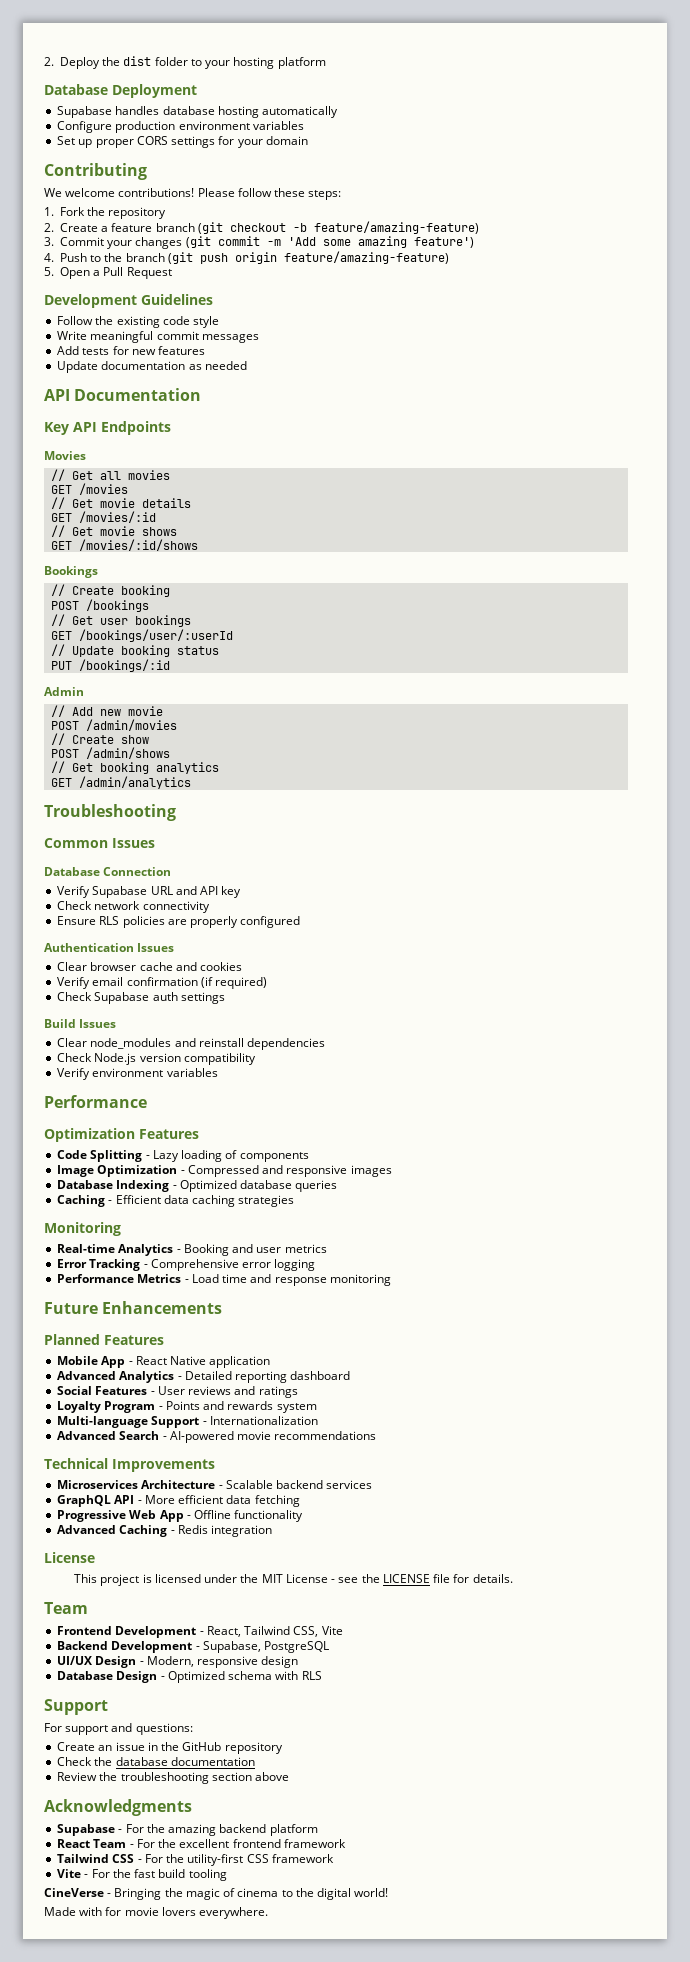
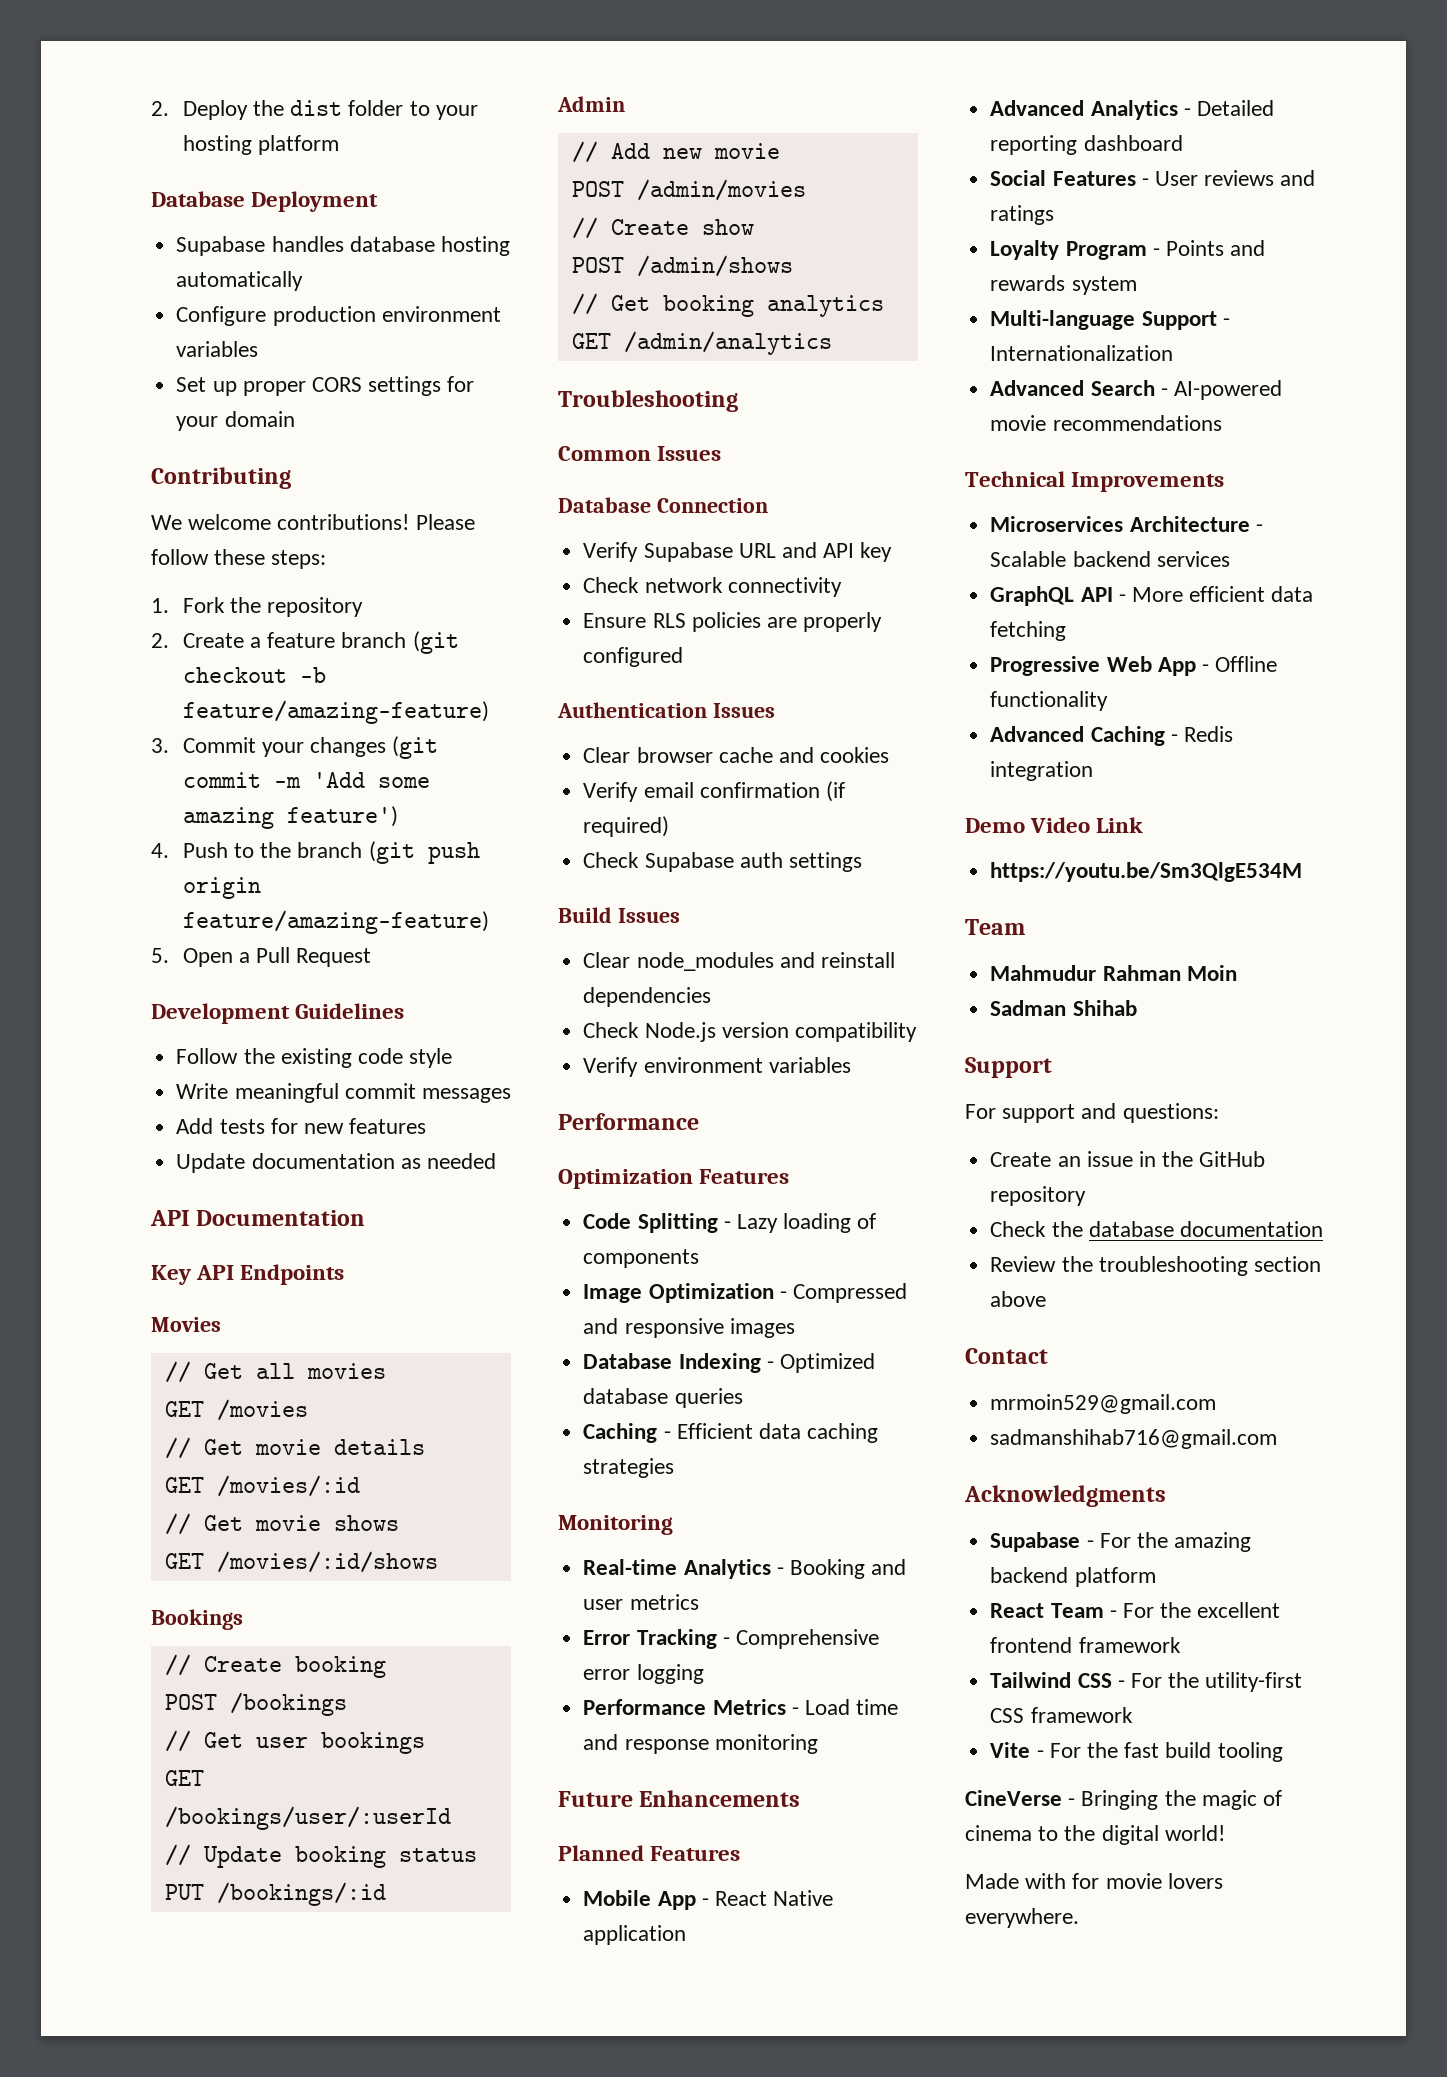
[44,1552,95,1563] [74,1574,513,1586] [44,1602,88,1614] [57,1626,343,1638] [57,1641,330,1653] [57,1656,299,1668] [57,1671,322,1683] License // This project is licensed under the MIT License - see the LICENSE file for details. // Team // Frontend Development - React, Tailwind CSS, Vite // Backend Development - Supabase, PostgreSQL // UI/UX Design - Modern, responsive design // Database Design - Optimized schema with RLS -> [965,817,1144,833] [990,862,1303,882] [965,919,1025,935] [990,965,1237,981] [990,1000,1137,1016] Demo Video Link // https://youtu.be/Sm3QlgE534M // Team // Mahmudur Rahman Moin // Sadman Shihab
(290, 1776) none -> [965,1348,1048,1364] [990,1394,1217,1414] [990,1429,1278,1449] // Contact // mrmoin529@gmail.com // sadmanshihab716@gmail.com

